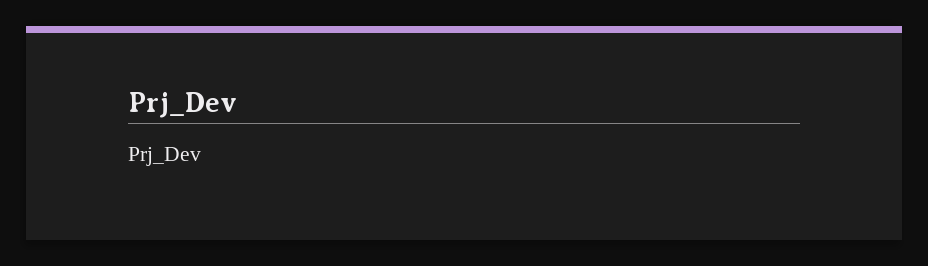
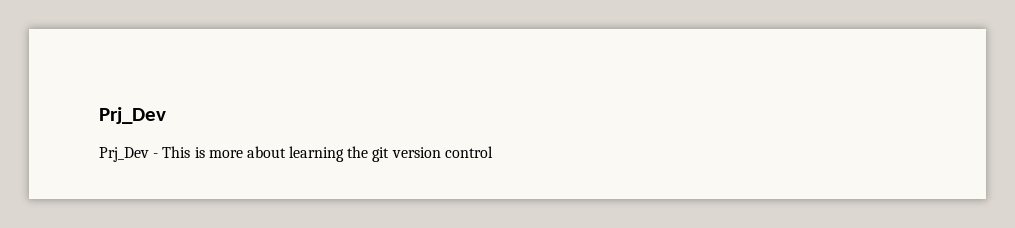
(201, 156) none -> [153,146,493,162] - This is more about learning the git version control

